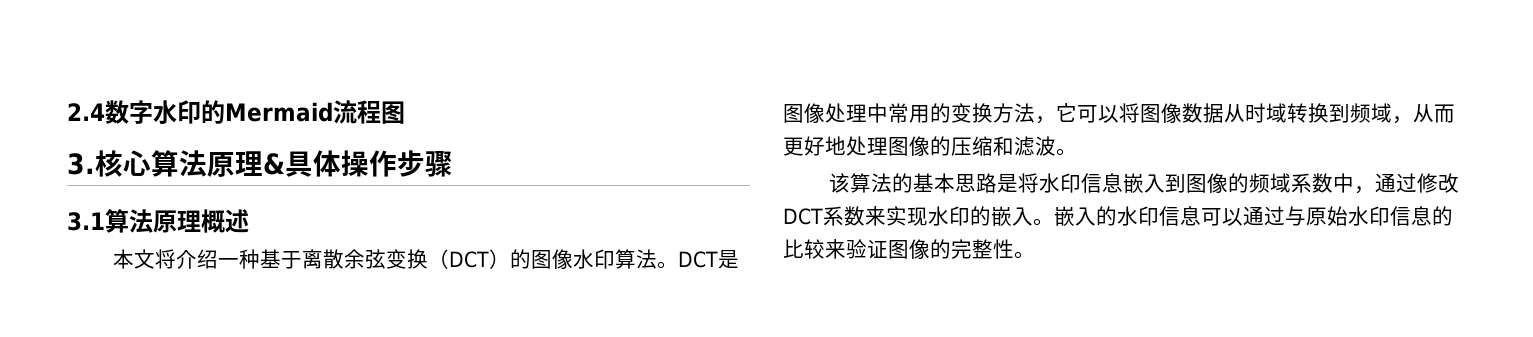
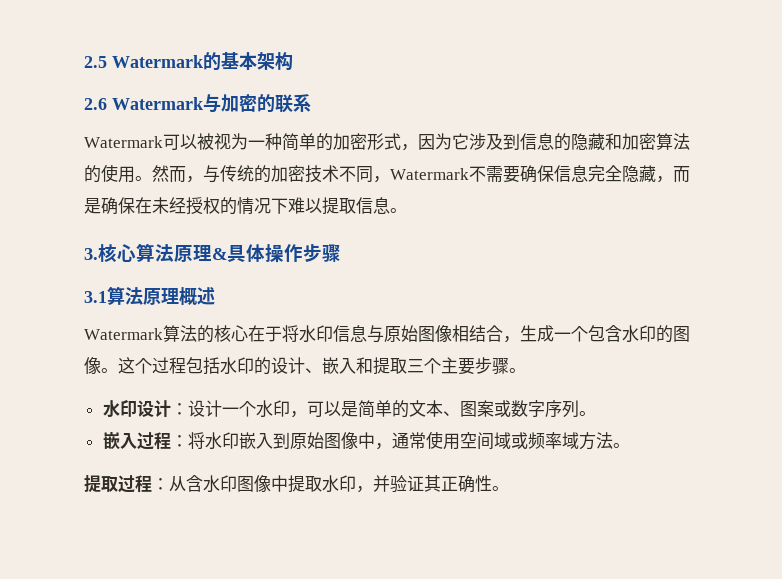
[67,100,405,124] 2.4数字水印的Mermaid流程图 -> [84,52,293,71] [84,94,311,113] [84,133,690,151] [84,164,690,183] [84,197,407,215] 2.5 Watermark的基本架构 // 2.6 Watermark与加密的联系 // Watermark可以被视为一种简单的加密形式，因为它涉及到信息的隐藏和加密算法的使用。然而，与传统的加密技术不同，Watermark不需要确保信息完全隐藏，而是确保在未经授权的情况下难以提取信息。
[113,249,740,269] [783,103,1455,124] [783,136,1077,156] [829,173,1460,194] [783,206,1453,226] [783,239,993,259] 本文将介绍一种基于离散余弦变换（DCT）的图像水印算法。DCT是图像处理中常用的变换方法，它可以将图像数据从时域转换到频域，从而更好地处理图像的压缩和滤波。 // 该算法的基本思路是将水印信息嵌入到图像的频域系数中，通过修改DCT系数来实现水印的嵌入。嵌入的水印信息可以通过与原始水印信息的比较来验证图像的完整 -> [84,325,690,343] [84,357,526,375] [102,399,596,418] [102,431,630,450] [84,475,475,493] Watermark算法的核心在于将水印信息与原始图像相结合，生成一个包含水印的图像。这个过程包括水印的设计、嵌入和提取三个主要步骤。 // 水印设计：设计一个水印，可以是简单的文本、图案或数字序列。 // 嵌入过程：将水印嵌入到原始图像中，通常使用空间域或频率域方法。 // 提取过程：从含水印图像中提取水印，并验证其正确

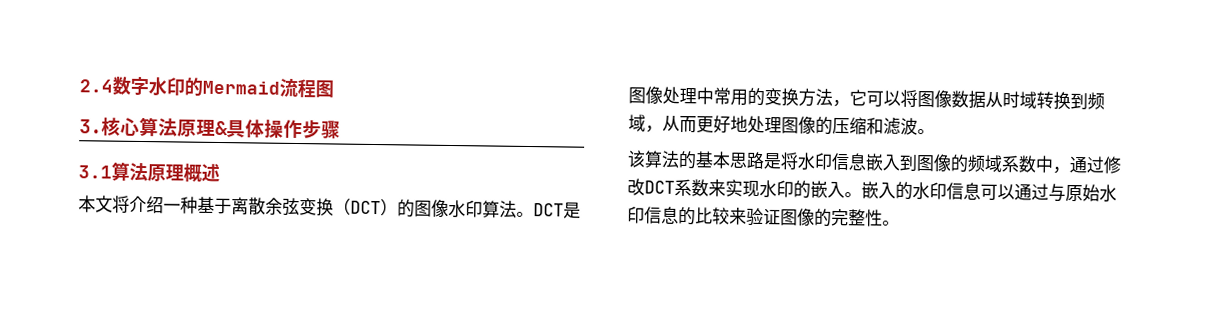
[84,52,293,71] [84,94,311,113] [84,133,690,151] [84,164,690,183] [84,197,407,215] 2.5 Watermark的基本架构 // 2.6 Watermark与加密的联系 // Watermark可以被视为一种简单的加密形式，因为它涉及到信息的隐藏和加密算法的使用。然而，与传统的加密技术不同，Watermark不需要确保信息完全隐藏，而是确保在未经授权的情况下难以提取信息。 -> [79,76,334,99] 2.4数字水印的Mermaid流程图
[84,325,690,343] [84,357,526,375] [102,399,596,418] [102,431,630,450] [84,475,475,493] Watermark算法的核心在于将水印信息与原始图像相结合，生成一个包含水印的图像。这个过程包括水印的设计、嵌入和提取三个主要步骤。 // 水印设计：设计一个水印，可以是简单的文本、图案或数字序列。 // 嵌入过程：将水印嵌入到原始图像中，通常使用空间域或频率域方法。 // 提取过程：从含水印图像中提取水印，并验证其正确 -> [78,195,581,219] [628,86,1105,110] [628,114,935,136] [627,150,1122,174] [627,178,1117,202] [627,206,866,227] 本文将介绍一种基于离散余弦变换（DCT）的图像水印算法。DCT是图像处理中常用的变换方法，它可以将图像数据从时域转换到频域，从而更好地处理图像的压缩和滤波。 // 该算法的基本思路是将水印信息嵌入到图像的频域系数中，通过修改DCT系数来实现水印的嵌入。嵌入的水印信息可以通过与原始水印信息的比较来验证图像的完整

